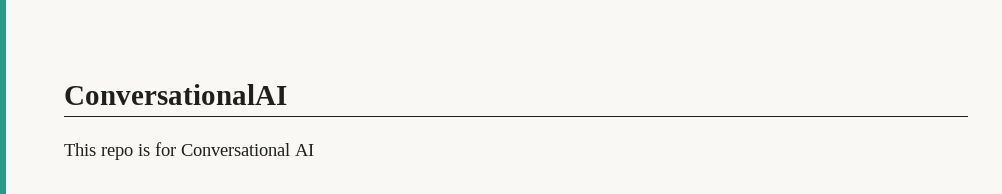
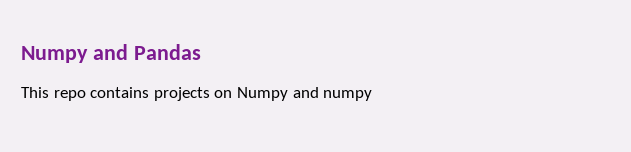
[64,84,287,105] ConversationalAI -> [21,44,201,63] Numpy and Pandas
[138,142,314,156] is for Conversational AI -> [90,87,373,101] contains projects on Numpy and numpy

